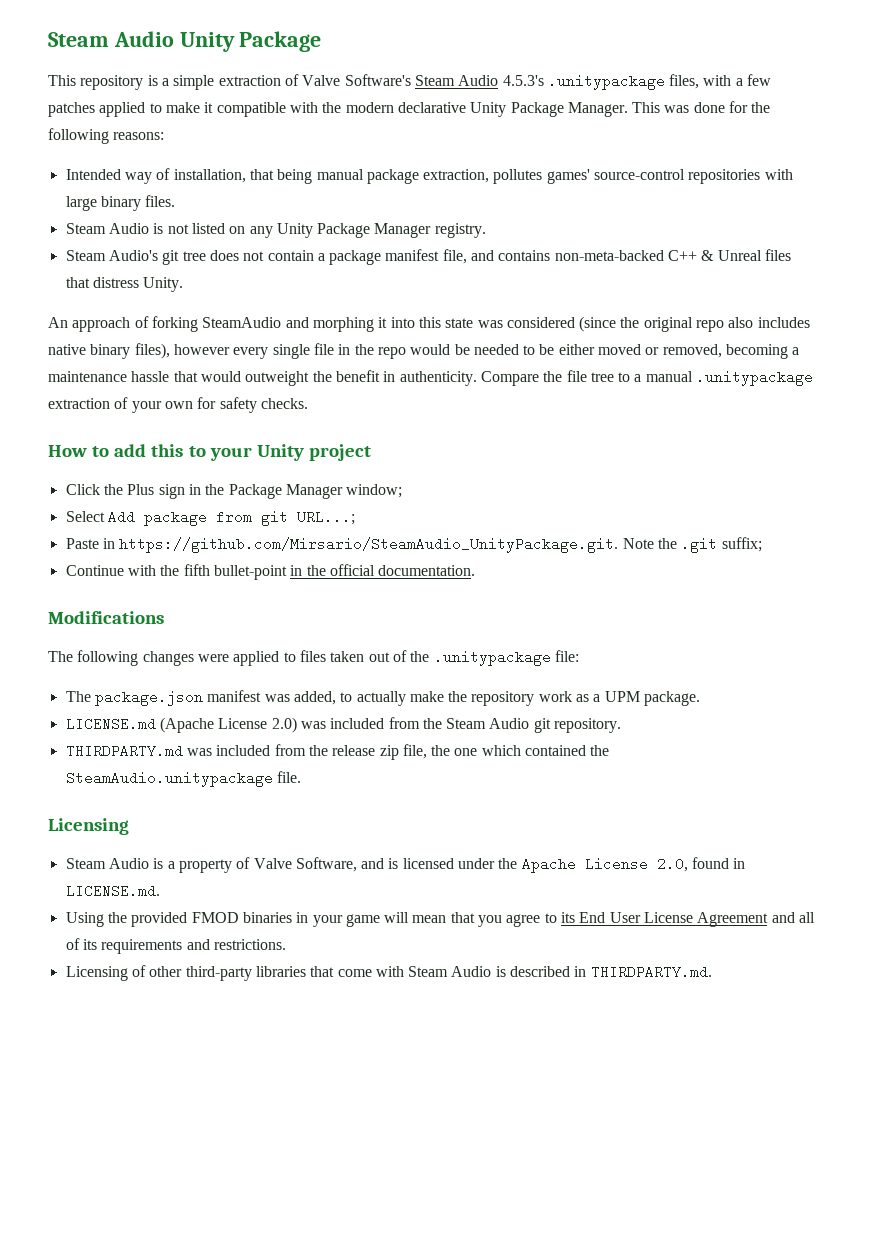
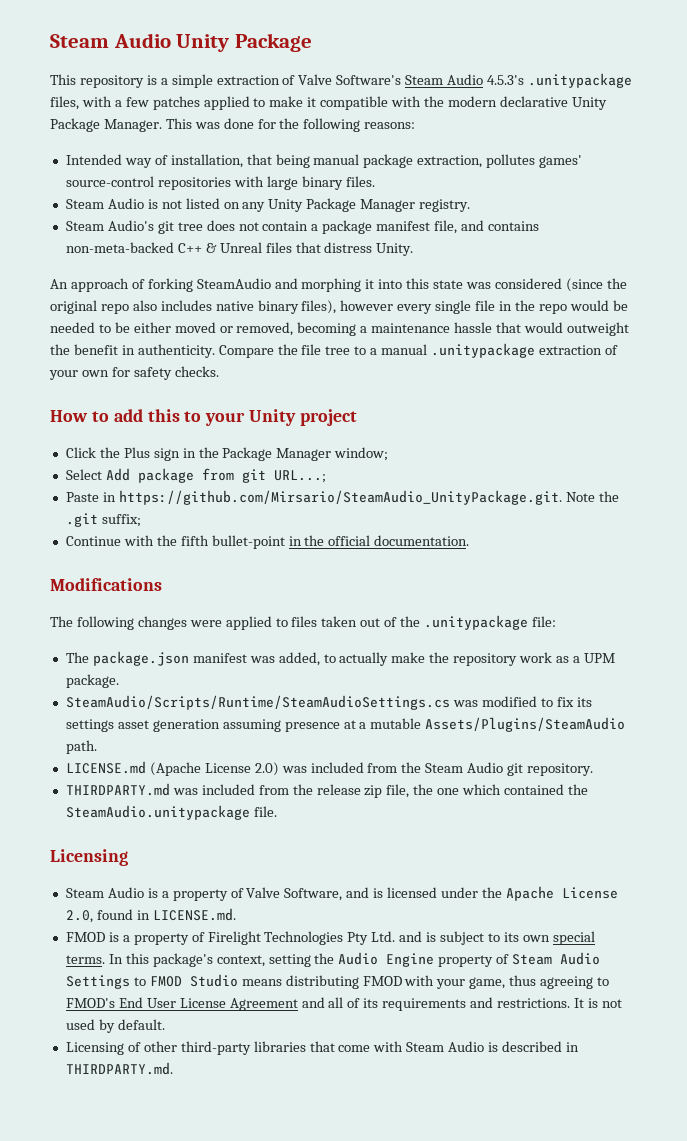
(701, 698) none -> [65,695,592,710] [65,717,626,732] [65,740,97,754] // SteamAudio/Scripts/Runtime/SteamAudioSettings.cs was modified to fix its settings asset generation assuming presence at a mutable Assets/Plugins/SteamAudio path.
[65,912,576,927] Using the provided FMOD binaries in your game will mean that you agree to its -> [65,931,595,945] [65,952,601,967] [65,974,610,989] [65,998,115,1008] FMOD is a property of Firelight Technologies Pty Ltd. and is subject to its own special terms. In this package's context, setting the Audio Engine property of Steam Audio Settings to FMOD Studio means distributing FMOD with your game, thus agreeing to FMOD's
(286, 944) none -> [573,998,622,1008] [65,1019,165,1033] It is not used by default.

